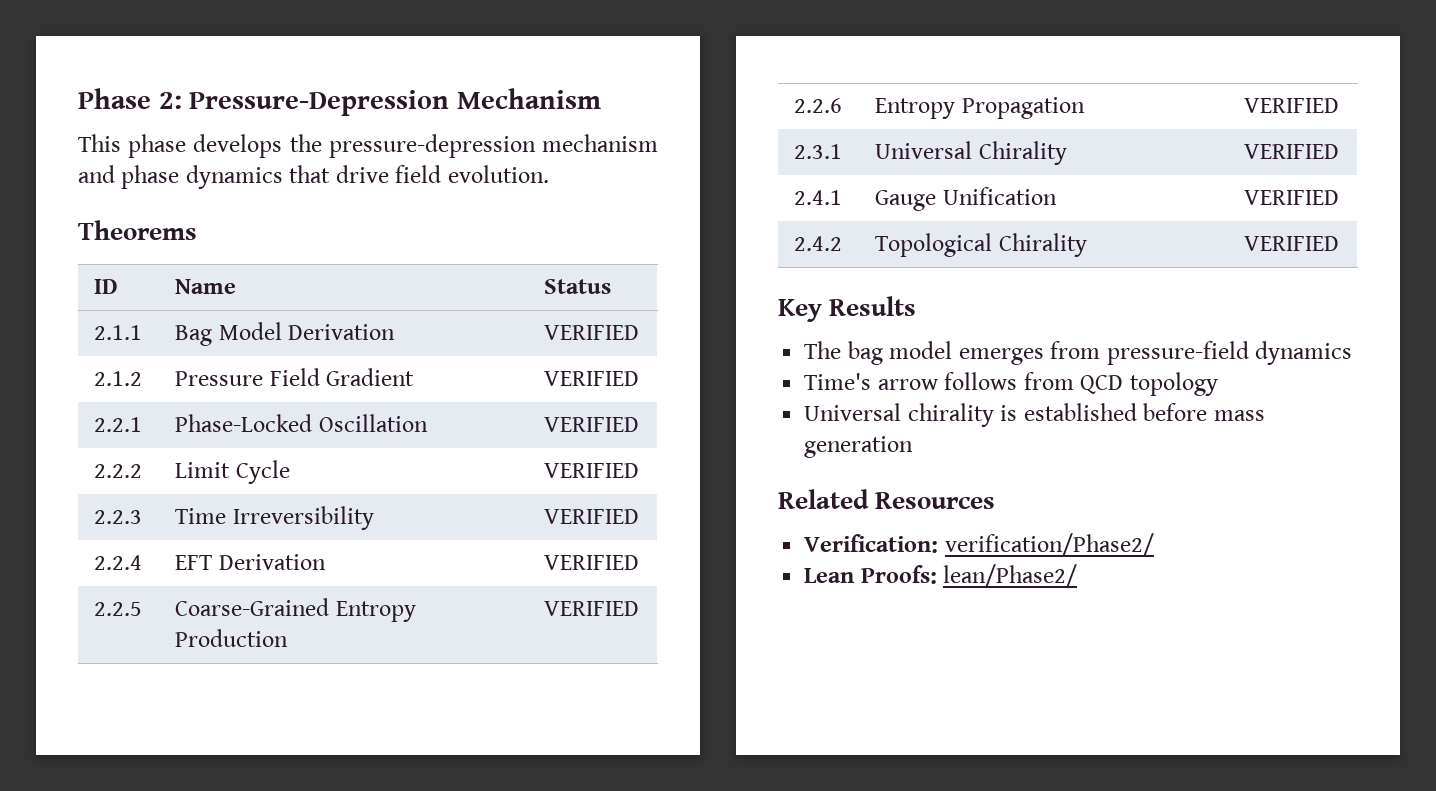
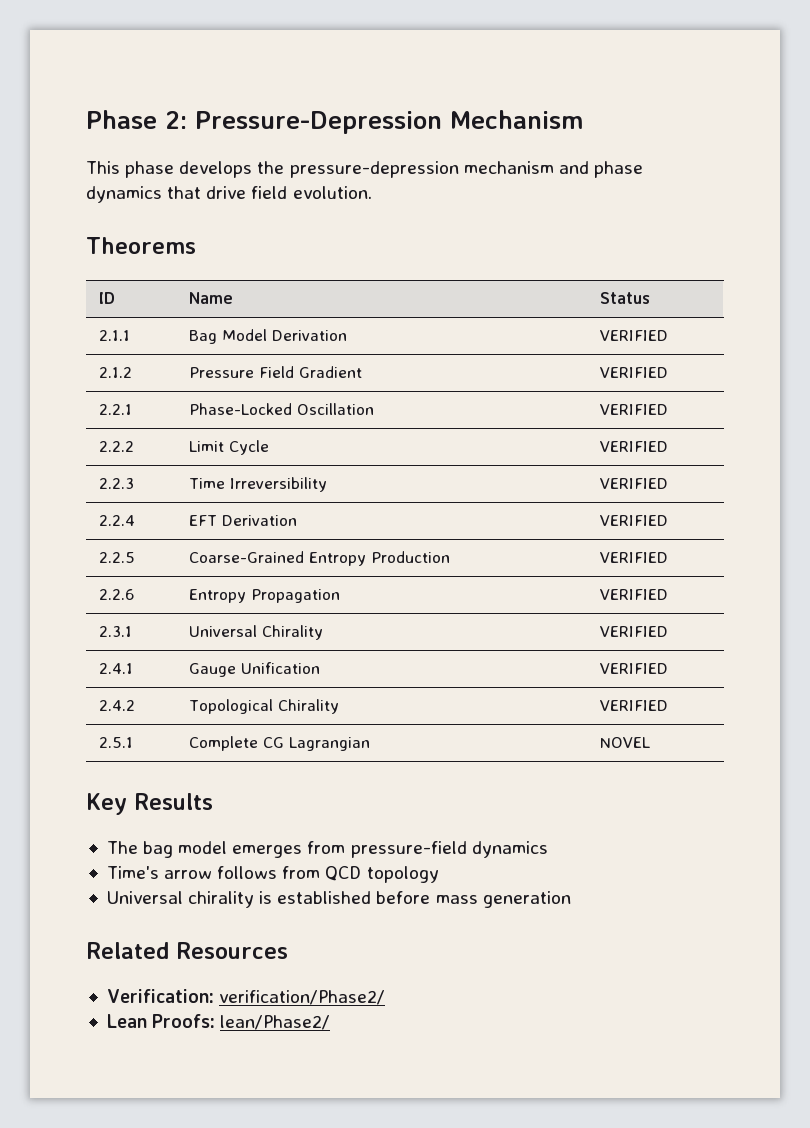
(1340, 243) none -> [99,737,134,748] [189,736,371,751] [600,737,651,748] // 2.5.1 | Complete CG Lagrangian | NOVEL

